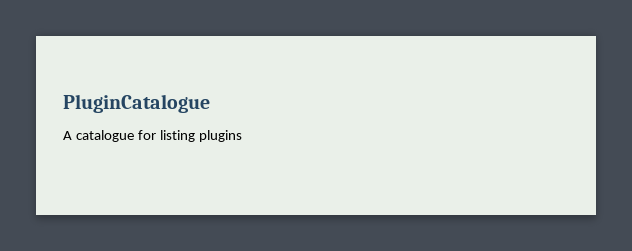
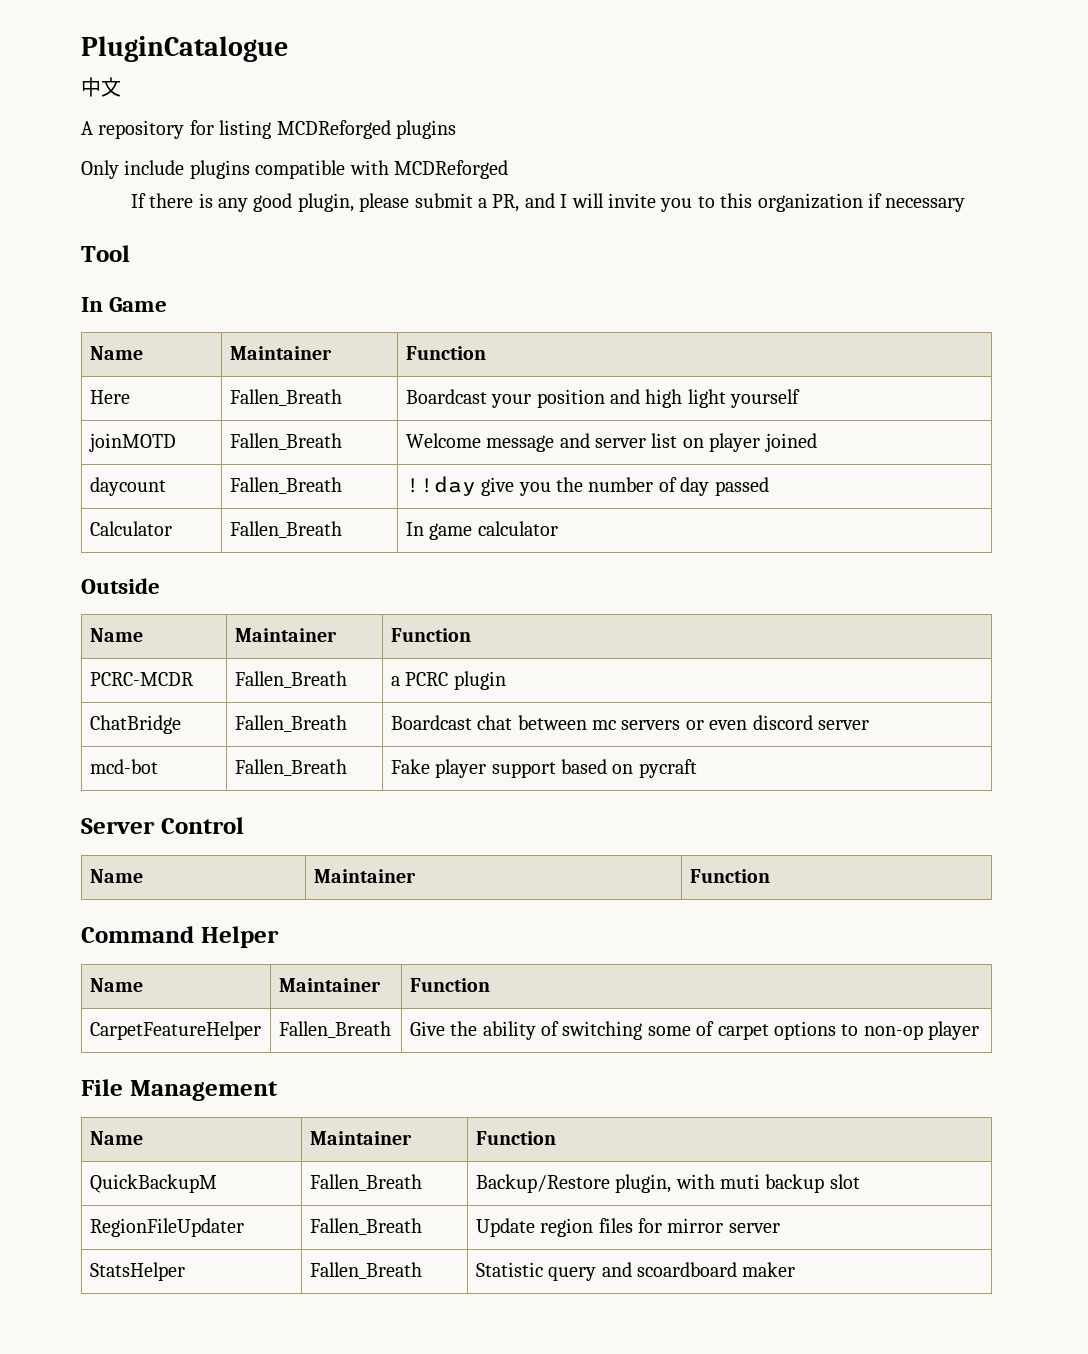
(210, 103) none -> [81,77,121,97] // 中文
[75,130,134,142] catalogue -> [98,120,185,139] repository
[198,130,242,142] plugins -> [276,120,456,139] [81,160,508,179] [130,193,966,212] [81,245,130,262] [81,297,168,312] [89,346,143,360] [229,346,332,360] [405,346,486,360] [89,390,130,404] [229,389,342,406] [405,389,801,408] [88,433,176,452] [229,433,342,450] [405,433,817,452] [89,477,166,496] [229,477,342,494] [405,476,769,496] [89,521,172,536] [229,521,342,538] [405,521,558,540] [81,578,160,594] [89,628,143,642] [234,628,337,642] [390,628,471,642] [89,672,194,686] [234,671,347,688] [390,671,506,690] [89,715,181,734] [234,715,347,732] [390,715,869,730] [89,759,158,774] [234,759,347,776] [390,759,697,778] [81,817,244,834] [89,869,143,883] [313,869,416,883] [689,869,770,883] [81,926,279,948] [89,978,143,992] [278,978,381,992] [409,978,490,992] [89,1021,261,1040] [278,1021,391,1038] [409,1021,980,1040] [81,1079,278,1101] [89,1131,143,1145] [309,1131,412,1145] [475,1131,556,1145] [89,1174,217,1193] [309,1174,422,1191] [475,1174,860,1193] [89,1218,244,1237] [309,1218,422,1235] [475,1218,780,1237] [89,1262,185,1281] [309,1262,422,1279] [475,1262,796,1281] MCDReforged plugins // Only include plugins compatible with MCDReforged // If there is any good plugin, please submit a PR, and I will invite you to this organization if necessary // Tool // In Game // Name | Maintainer | Function // Here | Fallen_Breath | Boardcast your position and high light yourself // joinMOTD | Fallen_Breath | Welcome message and server list on player joined // daycount | Fallen_Breath | !!day give you the number of day passed // Calculator | Fallen_Breath | In game calculator // Outside // Name | Maintainer | Function // PCRC-MCDR | Fallen_Breath | a PCRC plugin // ChatBridge | Fallen_Breath | Boardcast chat between mc servers or even discord server // mcd-bot | Fallen_Breath | Fake player support based on pycraft // Server Control // Name | Maintainer | Function // Command Helper // Name | Maintainer | Function // CarpetFeatureHelper | Fallen_Breath | Give the ability of switching some of carpet options to non-op player // File Management // Name | Maintainer | Function // QuickBackupM | Fallen_Breath | Backup/Restore plugin, with muti backup slot // RegionFileUpdater | Fallen_Breath | Update region files for mirror server // StatsHelper | Fallen_Breath | Statistic query and scoardboard maker

